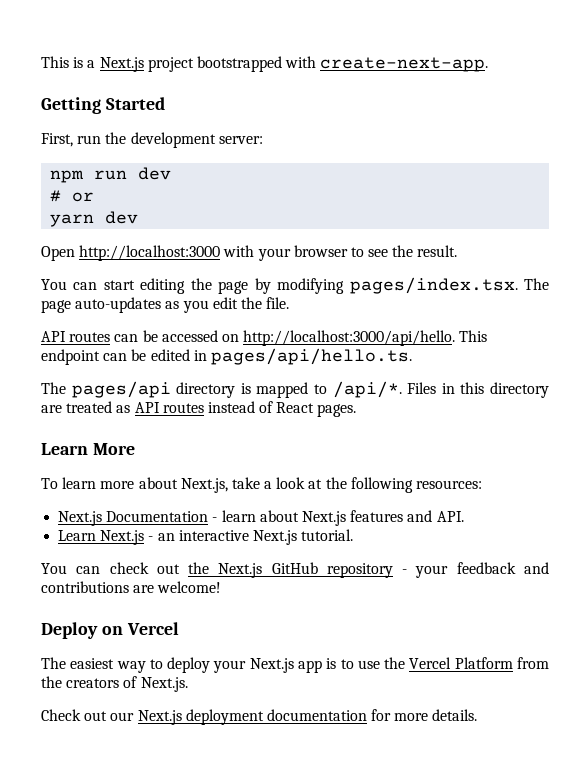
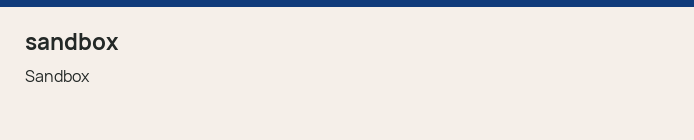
[41,56,489,72] [41,97,165,114] [41,132,263,148] [50,167,172,183] [50,190,95,202] [50,211,139,227] [41,245,458,261] [41,277,549,294] [41,297,290,313] [41,330,488,346] [41,348,412,365] [41,381,550,398] [41,401,357,417] [41,443,135,455] [41,477,483,493] [58,510,464,526] [58,529,354,545] [41,562,549,578] [41,581,222,593] [41,622,179,639] [41,657,549,673] [41,676,188,692] [41,709,478,725] This is a Next.js project bootstrapped with create-next-app. // Getting Started // First, run the development server: // npm run dev // # or // yarn dev // Open http://localhost:3000 with your browser to see the result. // You can start editing the page by modifying pages/index.tsx. The page auto-updates as you edit the file. // API routes can be accessed on http://localhost:3000/api/hello. This endpoint can be edited in pages/api/hello.ts. // The pages/api directory is mapped to /api/*. Files in this directory are treated as API routes instead of React pages. // Learn More // To learn more about Next.js, take a look at the following resources: // Next.js Documentation - learn about Next.js features and API. // Learn Next.js - an interactive Next.js tutorial. // You can check out the Next.js GitHub repository - your feedback and contributions are welcome! // Deploy on Vercel // The easiest way to deploy your Next.js app is to use the Vercel Platform from the creators of Next.js. // Check out our Next.js deployment documentation for more details. -> [25,33,119,50] [25,70,90,82] sandbox // Sandbox

